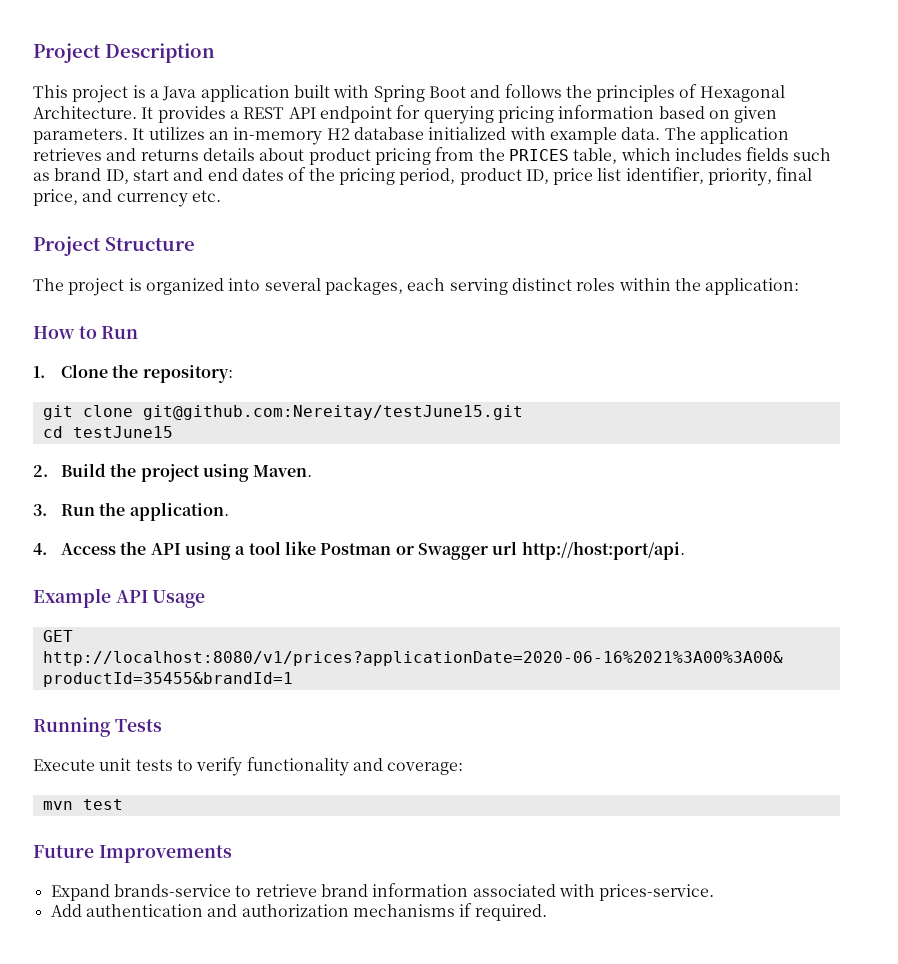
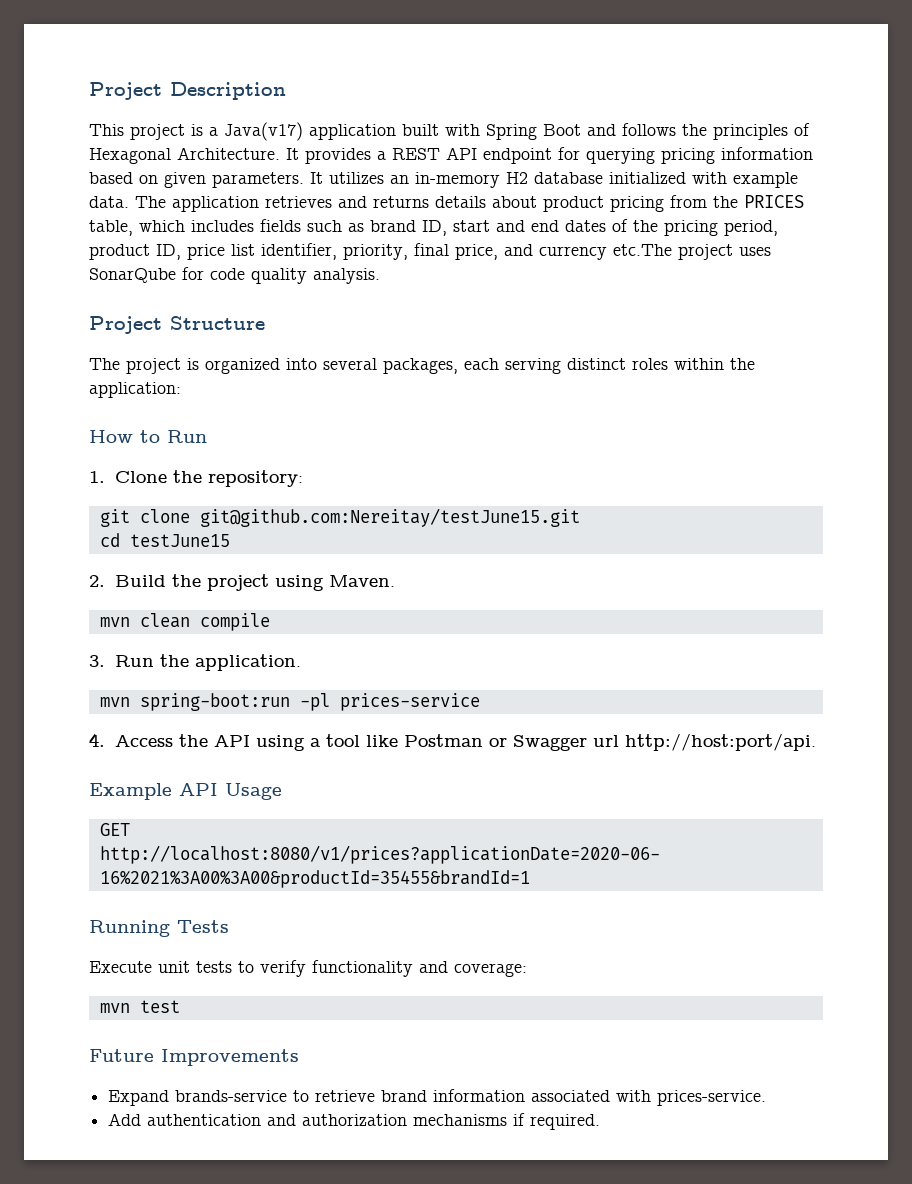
[162,86,197,101] Java -> [224,122,303,141] Java(v17)
[191,190,221,202] etc. -> [613,244,771,260] [89,267,380,284] etc.The project uses SonarQube for code quality analysis.
(313, 471) none -> [99,613,270,631] // mvn clean compile
(229, 511) none -> [99,693,480,711] // mvn spring-boot:run -pl prices-service

